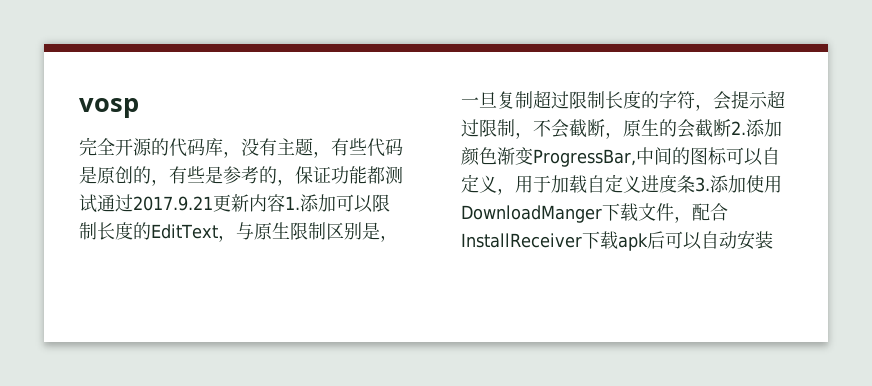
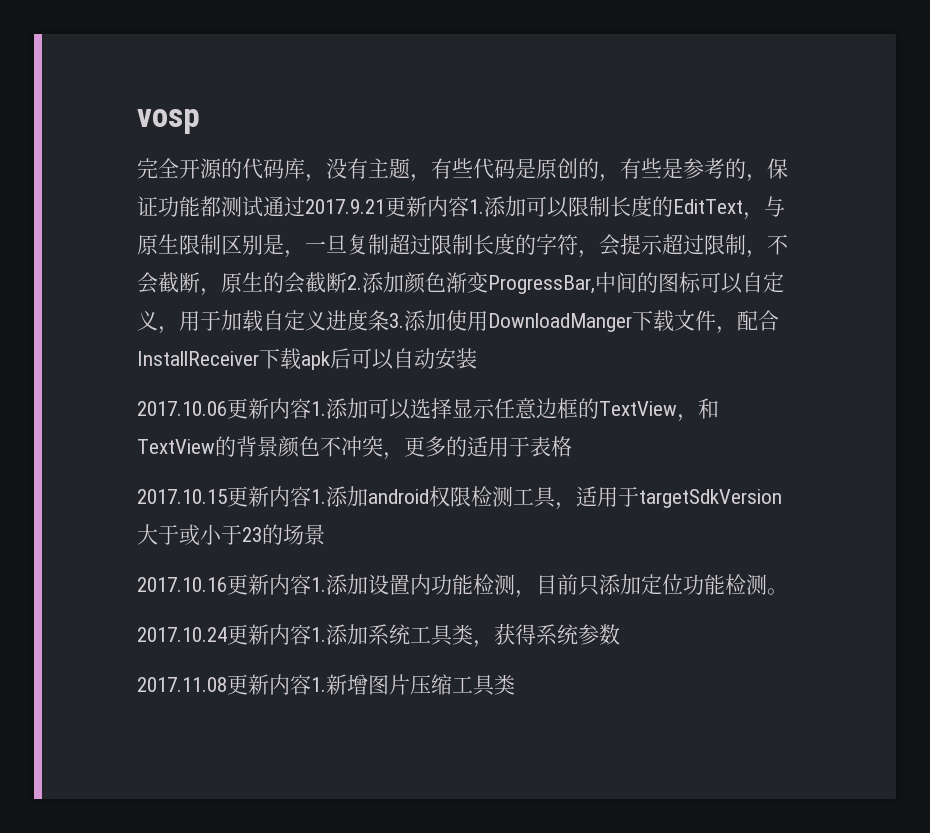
(773, 240) none -> [137,398,719,422] [137,436,572,460] [137,486,782,510] [137,524,325,546] [137,574,788,598] [137,623,620,648] [137,674,515,696] // 2017.10.06更新内容1.添加可以选择显示任意边框的TextView，和TextView的背景颜色不冲突，更多的适用于表格 // 2017.10.15更新内容1.添加android权限检测工具，适用于targetSdkVersion大于或小于23的场景 // 2017.10.16更新内容1.添加设置内功能检测，目前只添加定位功能检测。 // 2017.10.24更新内容1.添加系统工具类，获得系统参数 // 2017.11.08更新内容1.新增图片压缩工具类

